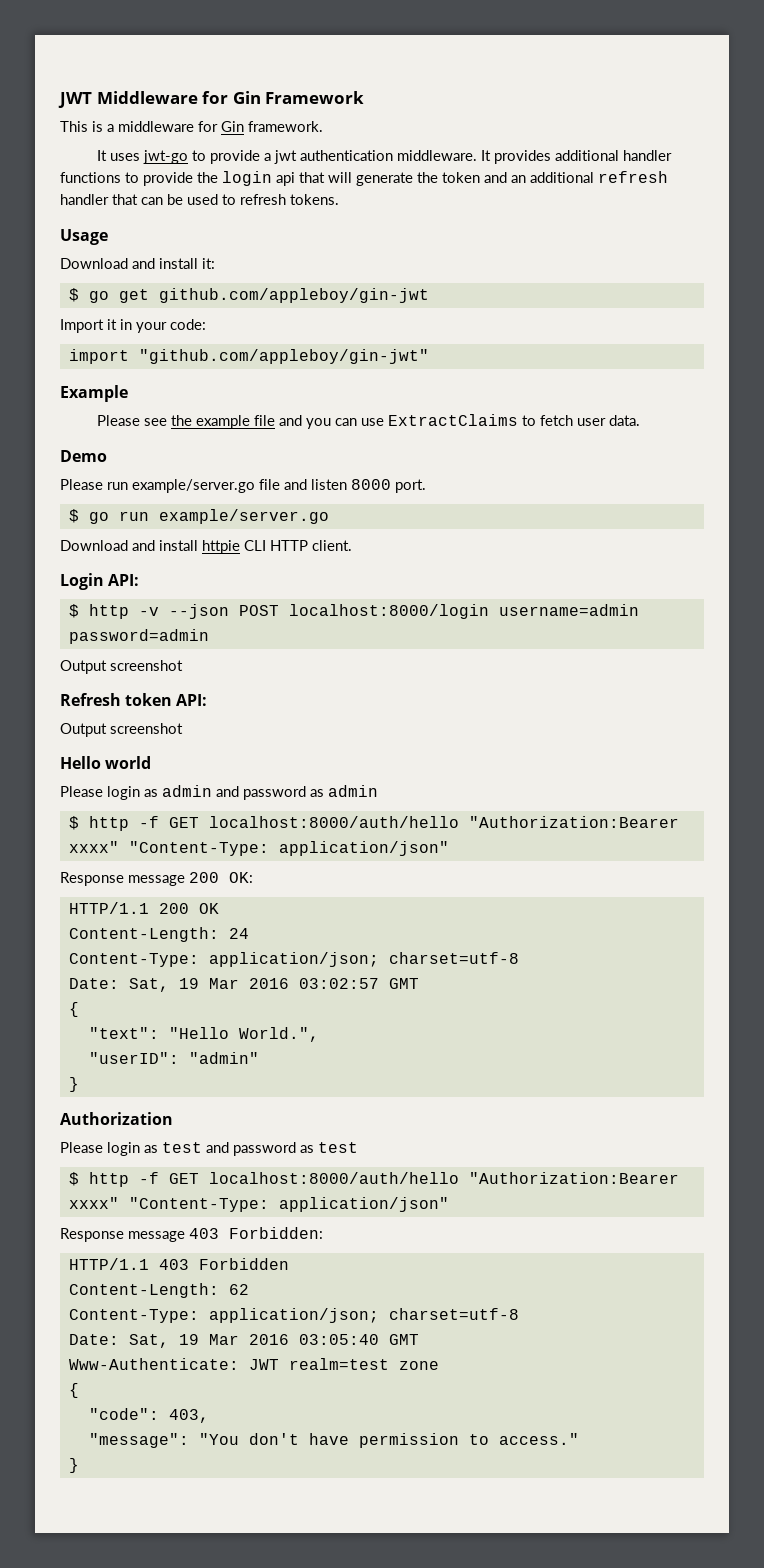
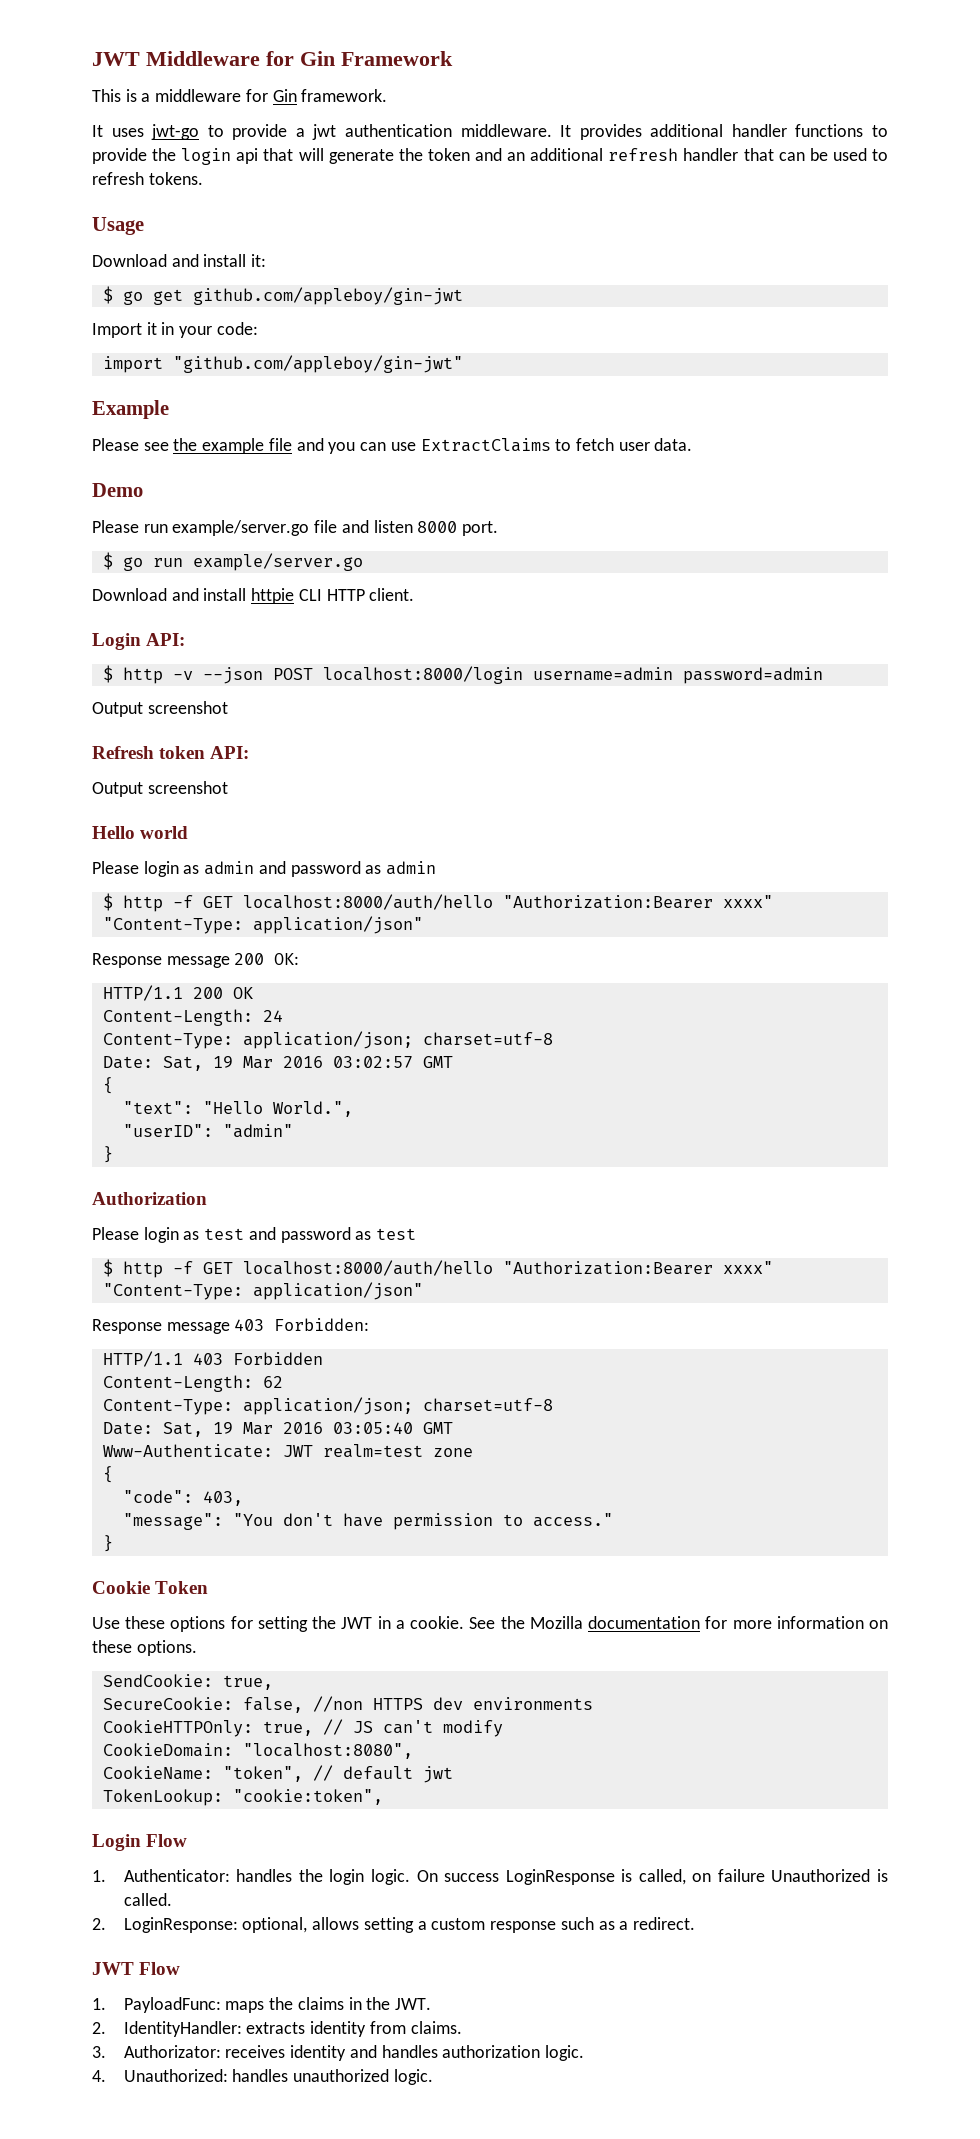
(79, 1465) none -> [92,1581,209,1594] [92,1616,889,1632] [92,1640,197,1656] [102,1674,273,1690] [102,1696,593,1713] [102,1719,503,1737] [102,1743,413,1759] [102,1765,453,1783] [102,1789,383,1806] [92,1834,188,1851] [92,1869,889,1885] [123,1893,172,1906] [92,1917,695,1933] [92,1962,181,1975] [92,1997,432,2013] [92,2021,462,2037] [92,2045,585,2061] [92,2069,433,2085] // Cookie Token // Use these options for setting the JWT in a cookie. See the Mozilla documentation for more information on these options. // SendCookie: true, // SecureCookie: false, //non HTTPS dev environments // CookieHTTPOnly: true, // JS can't modify // CookieDomain: "localhost:8080", // CookieName: "token", // default jwt // TokenLookup: "cookie:token", // Login Flow // 1. Authenticator: handles the login logic. On success LoginResponse is called, on failure Unauthorized is called. // 2. LoginResponse: optional, allows setting a custom response such as a redirect. // JWT Flow // 1. PayloadFunc: maps the claims in the JWT. // 2. IdentityHandler: extracts identity from claims. // 3. Authorizator: receives identity and handles authorization logic. // 4. Unauthorized: handles unauthorized logic.

